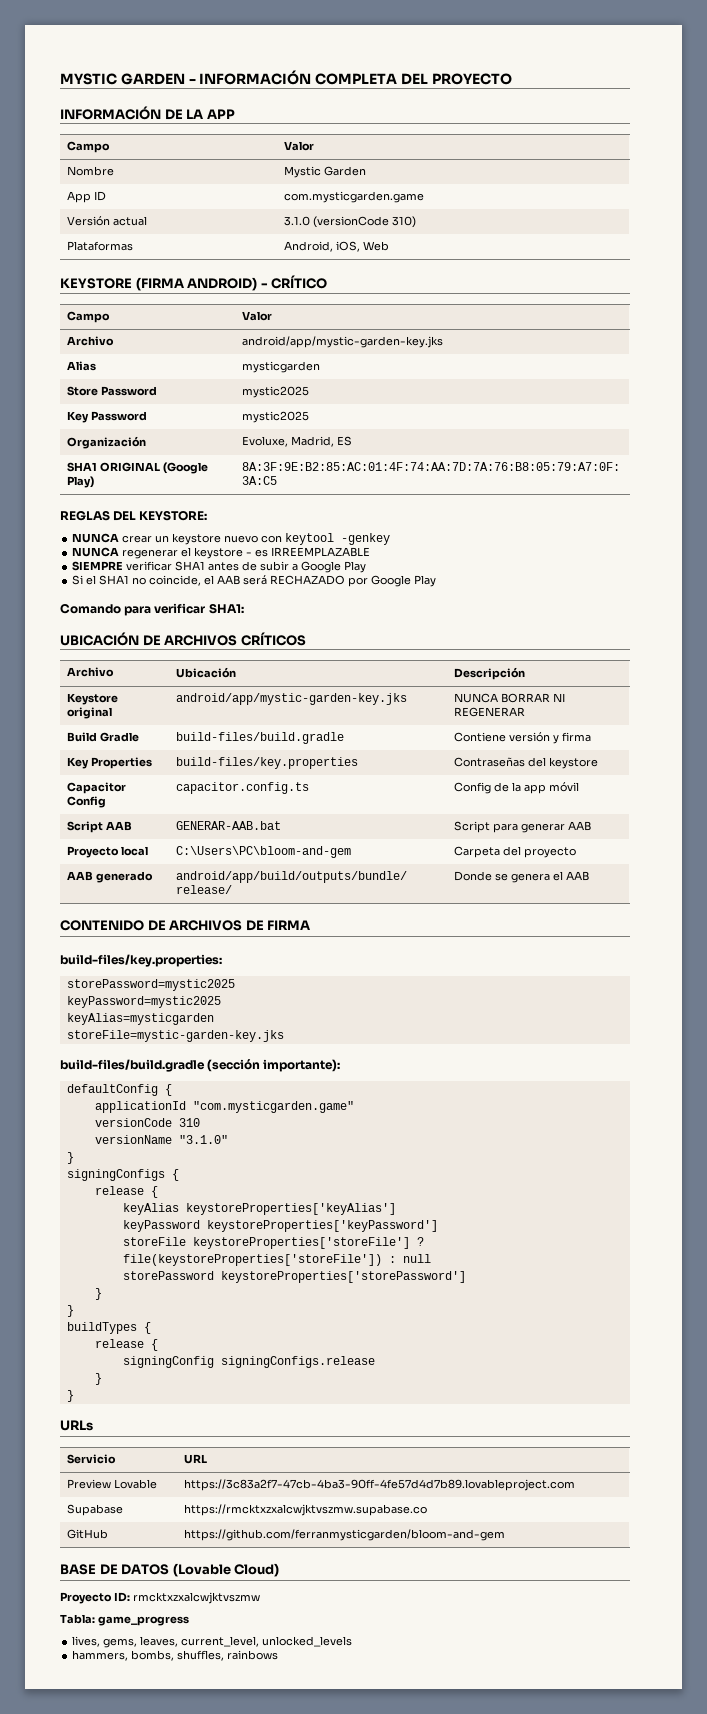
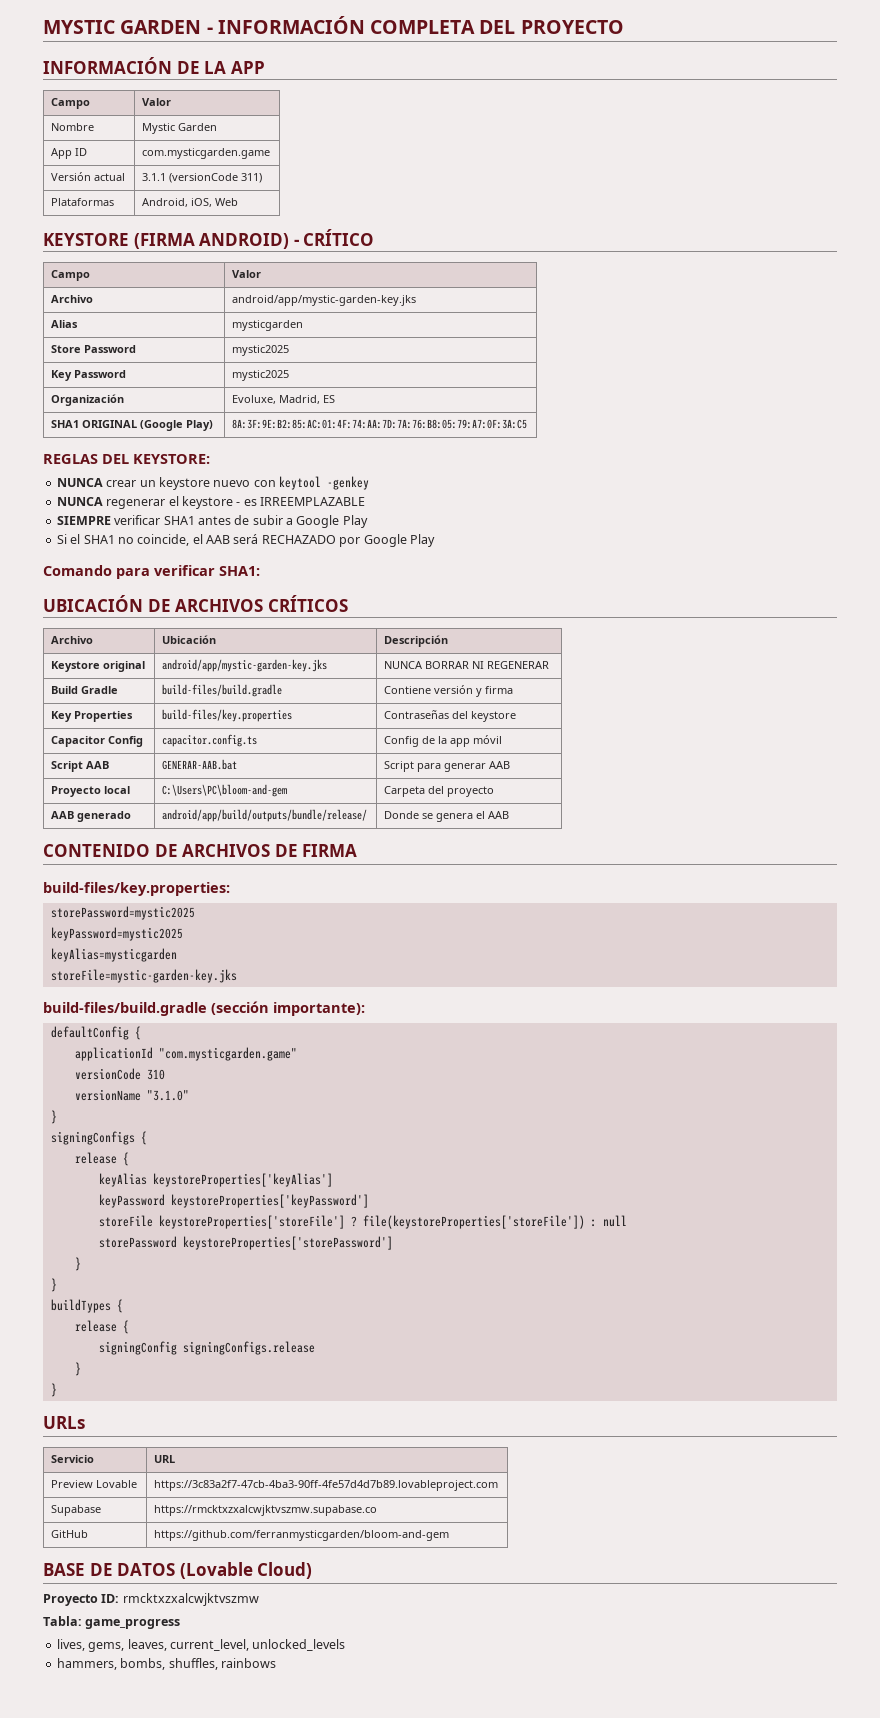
[283,216,416,228] 3.1.0 (versionCode 310) -> [141,173,262,183] 3.1.1 (versionCode 311)

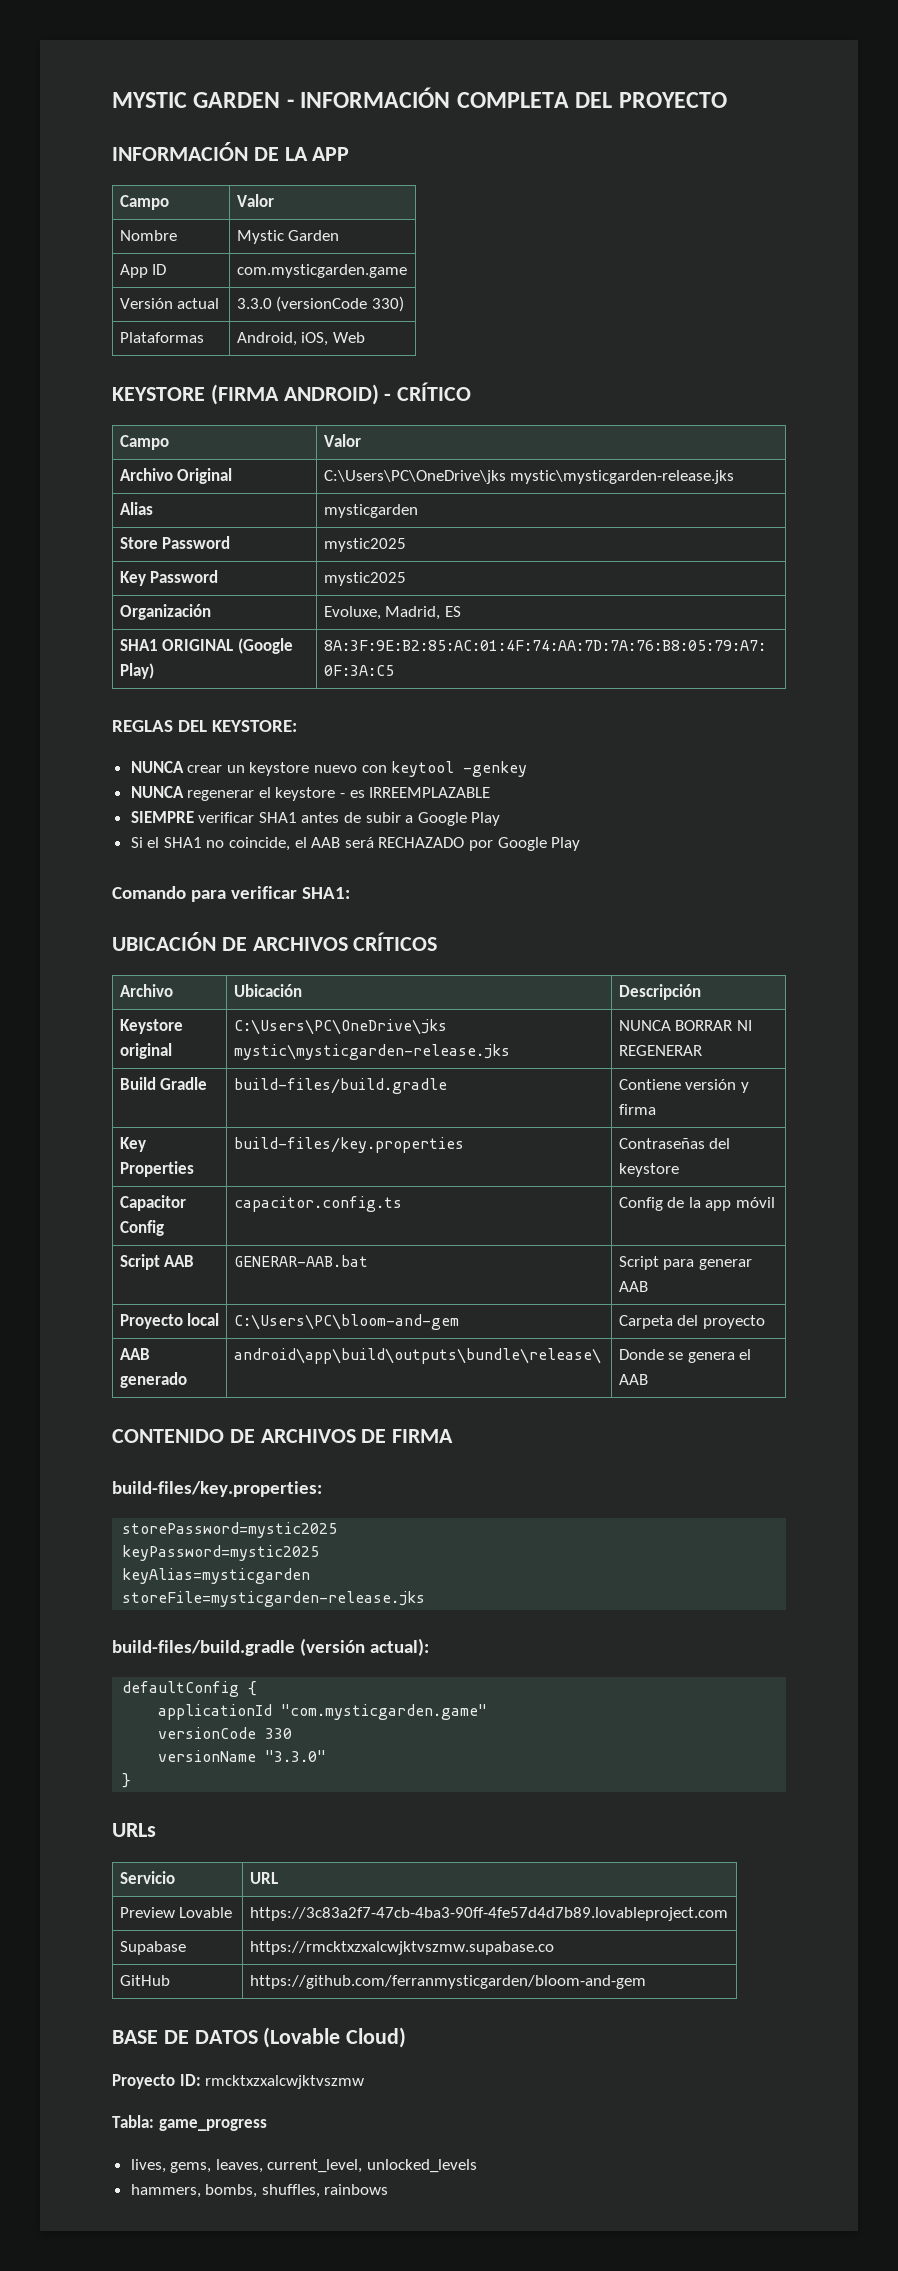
[141,173,262,183] 3.1.1 (versionCode 311) -> [236,296,404,312] 3.3.0 (versionCode 330)
[231,295,416,306] | android/app/mystic-garden-key.jks -> [177,468,233,484] [323,470,735,484] Original | C:\Users\PC\OneDrive\jks mystic\mysticgarden-release.jks
[161,659,327,672] android/app/mystic-garden-key.jks -> [233,1019,447,1035] [233,1044,510,1060] C:\Users\PC\OneDrive\jks mystic\mysticgarden-release.jks
[161,809,367,822] android/app/build/outputs/bundle/release/ -> [233,1348,601,1364] android\app\build\outputs\bundle\release\
[50,969,237,983] [43,1001,365,1016] storeFile=mystic-garden-key.jks // build-files/build.gradle (sección importante): -> [122,1591,426,1607] [112,1638,430,1656] storeFile=mysticgarden-release.jks // build-files/build.gradle (versión actual):
[146,1069,165,1080] 310 -> [265,1728,293,1739] 330
[146,1090,189,1101] [50,1110,57,1124] [50,1131,147,1145] [74,1152,129,1166] [98,1173,333,1187] [98,1194,369,1208] [98,1215,627,1229] [98,1236,393,1250] [74,1257,81,1271] [50,1278,57,1292] [50,1299,123,1313] [74,1320,129,1334] [98,1341,315,1355] [74,1362,81,1376] "3.1.0" // } // signingConfigs { // release { // keyAlias keystoreProperties['keyAlias'] // keyPassword keystoreProperties['keyPassword'] // storeFile keystoreProperties['storeFile'] ? file(keystoreProperties['storeFile']) : null // storePassword keystoreProperties['storePassword'] // } // } // buildTypes { // release { // signingConfig signingConfigs.release // } -> [265,1750,327,1762] "3.3.0"

